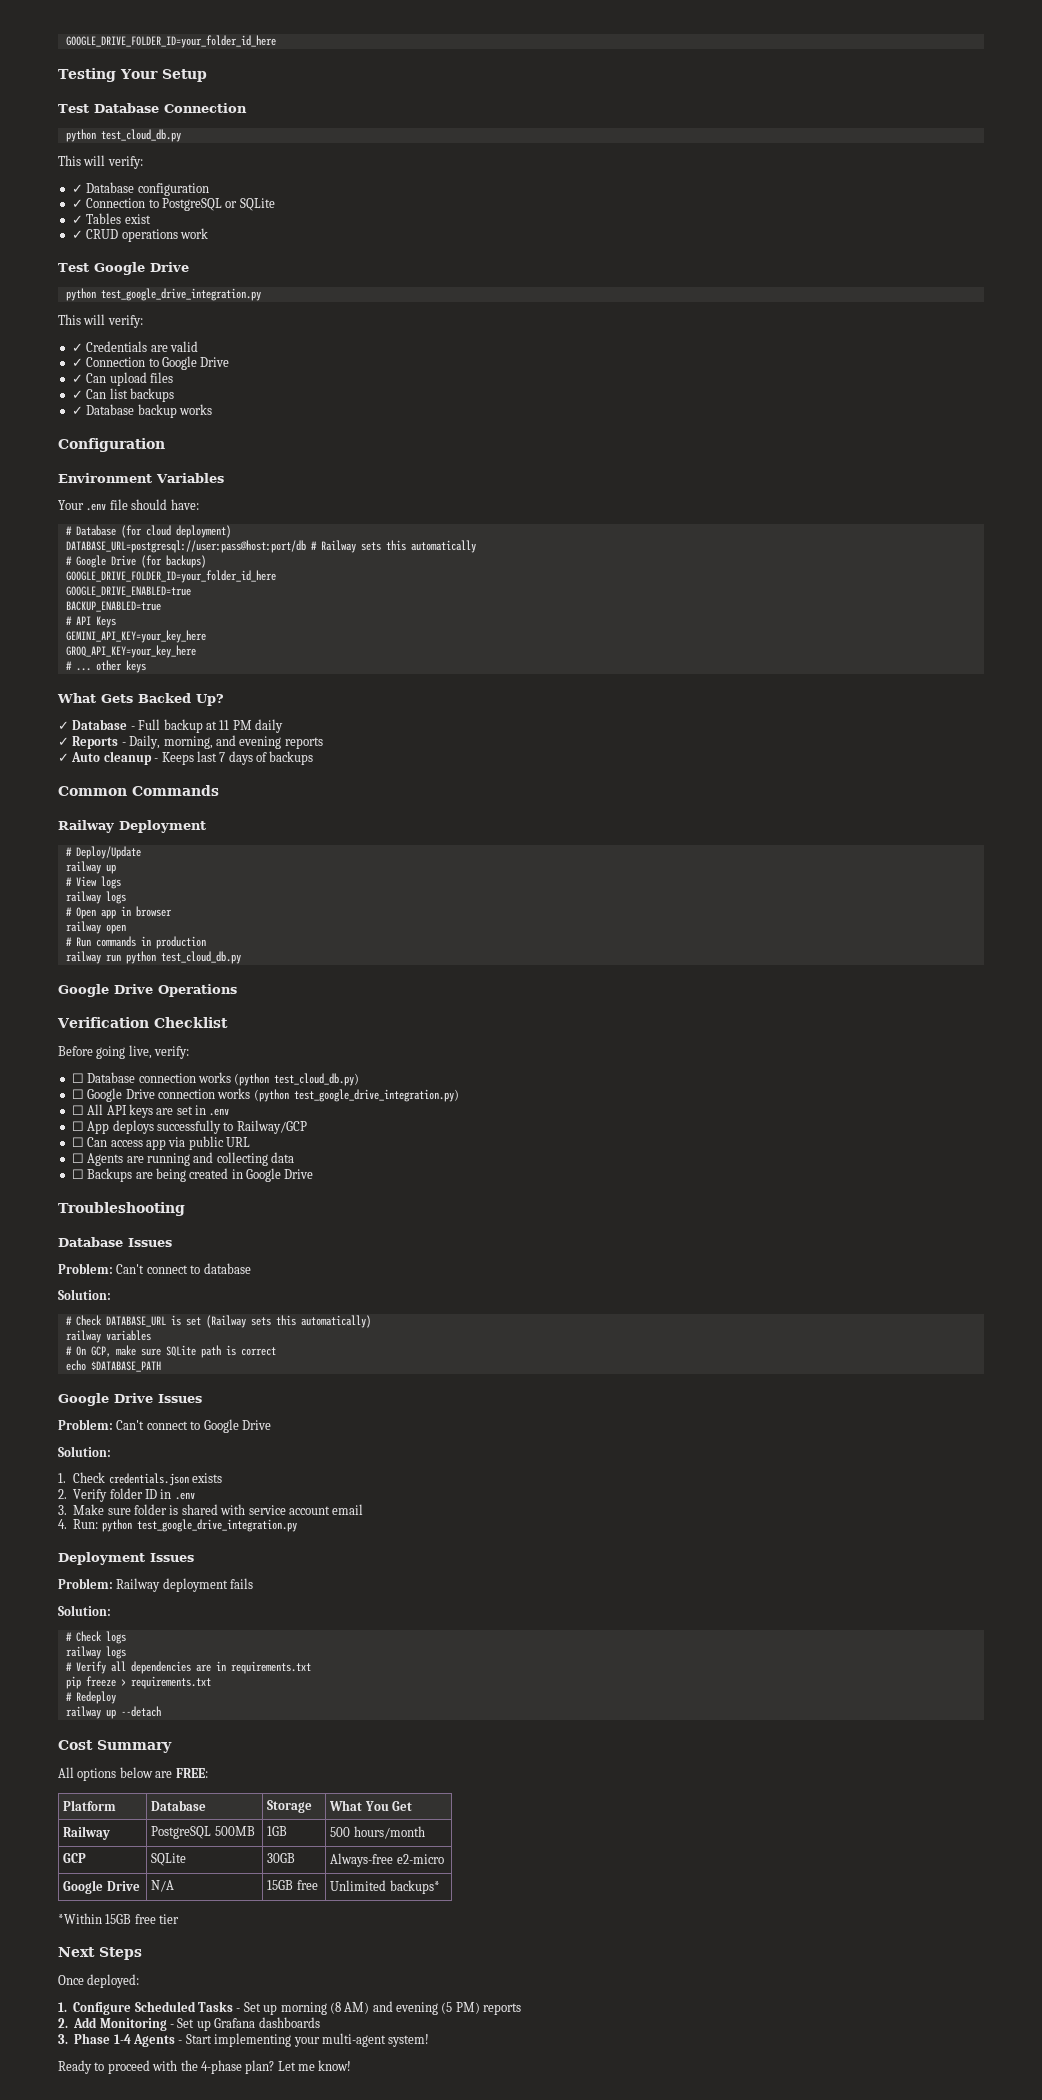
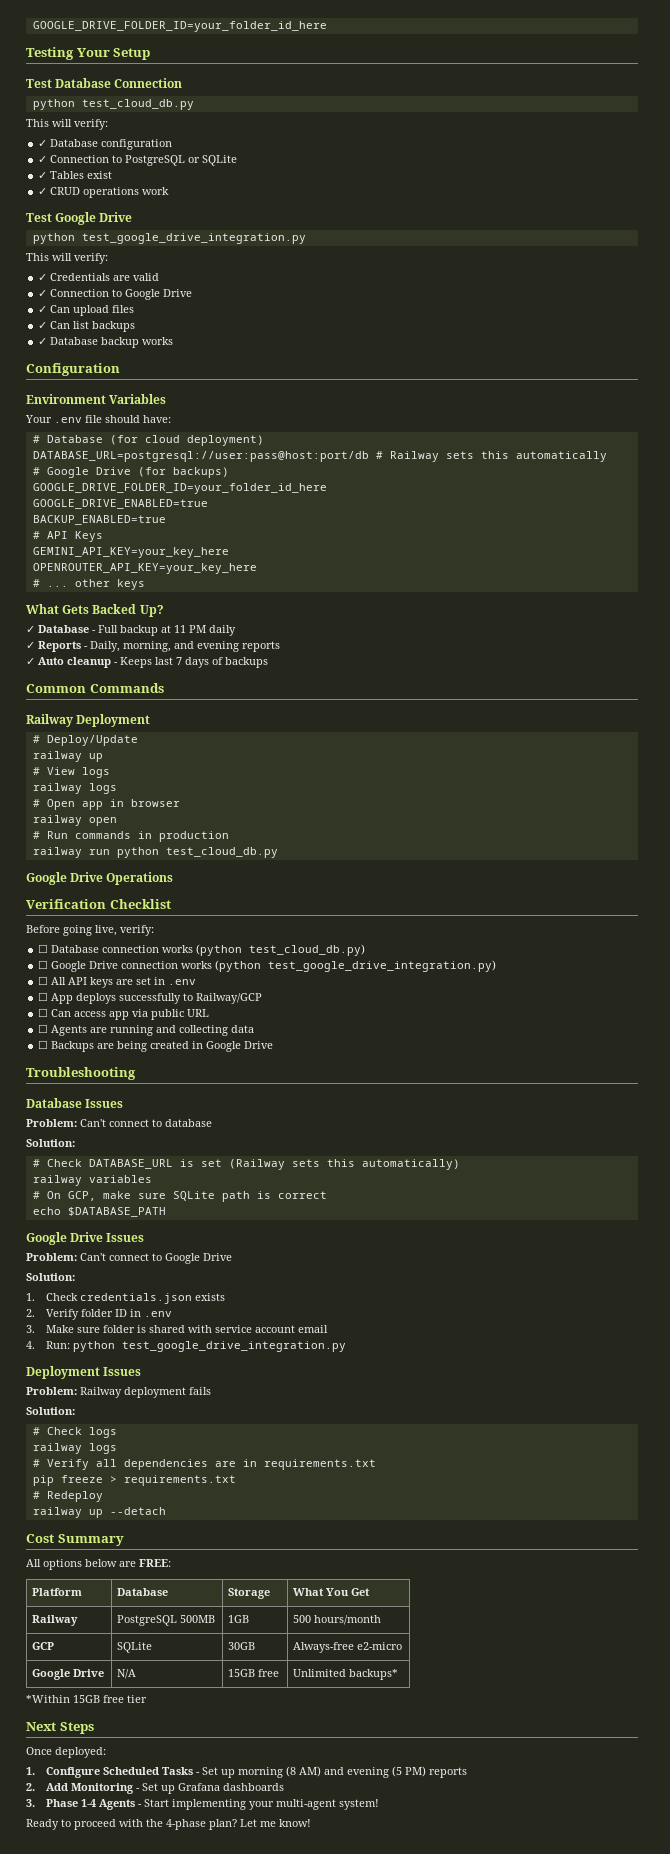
[65,645,196,658] GROQ_API_KEY=your_key_here -> [32,563,257,574] OPENROUTER_API_KEY=your_key_here

